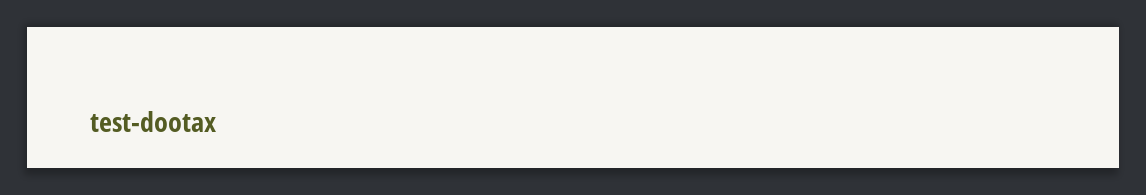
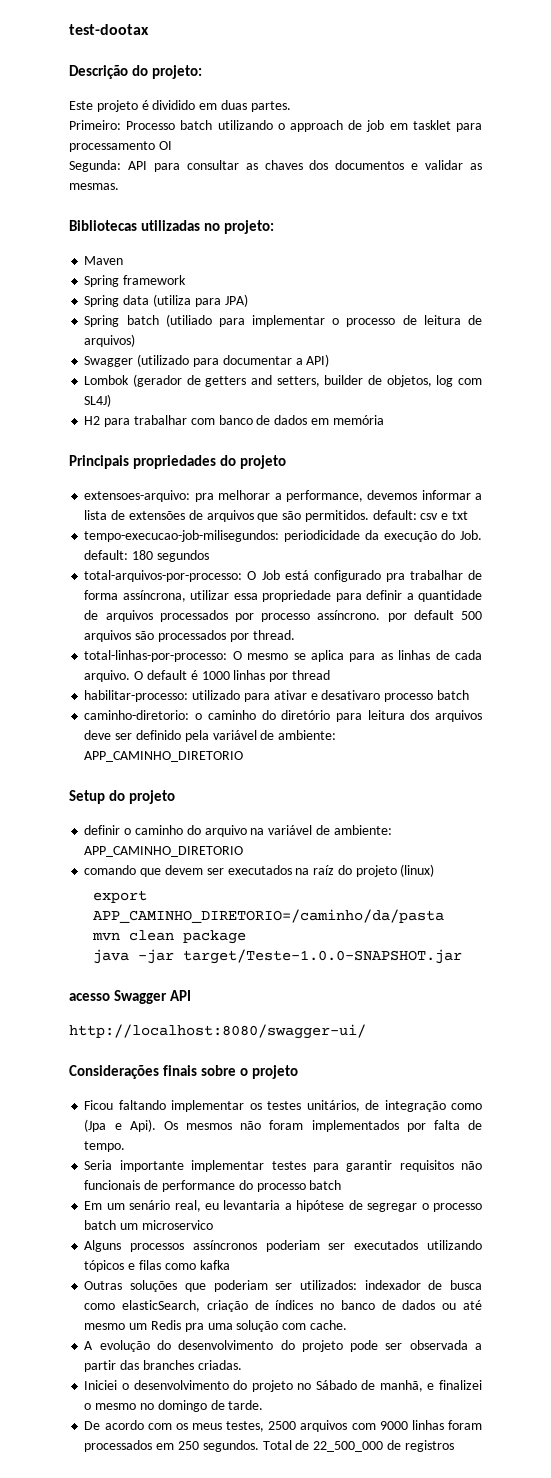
(216, 121) none -> [69,65,202,79] [69,100,291,112] [69,120,482,132] [69,141,172,152] [69,160,482,172] [69,183,119,190] [69,220,274,234] [84,256,124,265] [84,275,187,287] [84,294,248,307] [84,314,483,327] [84,334,136,347] [84,354,330,367] [84,374,483,387] [84,394,112,407] [84,415,384,427] [69,455,286,469] [84,490,482,502] [84,510,468,522] [84,530,483,542] [84,550,209,562] [84,570,482,582] [84,590,482,602] [84,610,482,622] [84,630,295,642] [84,650,482,662] [84,670,330,682] [84,690,469,702] [84,710,482,722] [84,730,337,742] [84,751,244,762] [69,790,175,804] [84,825,392,837] [84,846,244,857] [84,864,435,877] [92,890,147,903] [92,909,444,923] [91,930,246,944] [92,949,462,964] [69,990,191,1004] [69,1024,366,1039] [69,1065,298,1079] [84,1100,482,1112] [84,1119,483,1132] [84,1141,126,1152] [84,1160,482,1172] [84,1180,342,1192] [84,1200,482,1212] [84,1220,213,1230] [84,1240,482,1252] [84,1260,230,1272] [84,1280,482,1292] [84,1300,482,1312] [84,1320,347,1332] [84,1340,482,1352] [84,1360,242,1372] [84,1380,482,1392] [84,1400,264,1412] [84,1420,482,1432] [84,1440,454,1452] // Descrição do projeto: // Este projeto é dividido em duas partes. // Primeiro: Processo batch utilizando o approach de job em tasklet para processamento OI // Segunda: API para consultar as chaves dos documentos e validar as mesmas. // Bibliotecas utilizadas no projeto: // Maven // Spring framework // Spring data (utiliza para JPA) // Spring batch (utiliado para implementar o processo de leitura de arquivos) // Swagger (utilizado para documentar a API) // Lombok (gerador de getters and setters, builder de objetos, log com SL4J) // H2 para trabalhar com banco de dados em memória // Principais propriedades do projeto // extensoes-arquivo: pra melhorar a performance, devemos informar a lista de extensões de arquivos que são permitidos. default: csv e txt // tempo-execucao-job-milisegundos: periodicidade da execução do Job. default: 180 segundos // total-arquivos-por-processo: O Job está configurado pra trabalhar de forma assíncrona, utilizar essa propriedade para definir a quantidade de arquivos processados por processo assíncrono. por default 500 arquivos são processados por thread. // total-linhas-por-processo: O mesmo se aplica para as linhas de cada arquivo. O default é 1000 linhas por thread // habilitar-processo: utilizado para ativar e desativaro processo batch // caminho-diretorio: o caminho do diretório para leitura dos arquivos deve ser definido pela variável de ambiente: APP_CAMINHO_DIRETORIO // Setup do projeto // definir o caminho do arquivo na variável de ambiente: APP_CAMINHO_DIRETORIO // comando que devem ser executados na raíz do projeto (linux) // export APP_CAMINHO_DIRETORIO=/caminho/da/pasta // mvn clean package // java -jar target/Teste-1.0.0-SNAPSHOT.jar // acesso Swagger API // http://localhost:8080/swagger-ui/ // Considerações finais sobre o projeto // Ficou faltando implementar os testes unitários, de integração como (Jpa e Api). Os mesmos não foram implementados por falta de tempo. // Seria importante implementar testes para garantir requisitos não funcionais de performance do processo batch // Em um senário real, eu levantaria a hipótese de segregar o processo batch um microservico // Alguns processos assíncronos poderiam ser executados utilizando tópicos e filas como kafka // Outras soluções que poderiam ser utilizados: indexador de busca como elasticSearch, criação de índices no banco de dados ou até mesmo um Redis pra uma solução com cache. // A evolução do desenvolvimento do projeto pode ser observada a partir das branches criadas. // Iniciei o desenvolvimento do projeto no Sábado de manhã, e finalizei o mesmo no domingo de tarde. // De acordo com os meus testes, 2500 arquivos com 9000 linhas foram processados em 250 segundos. Total de 22_500_000 de registros

